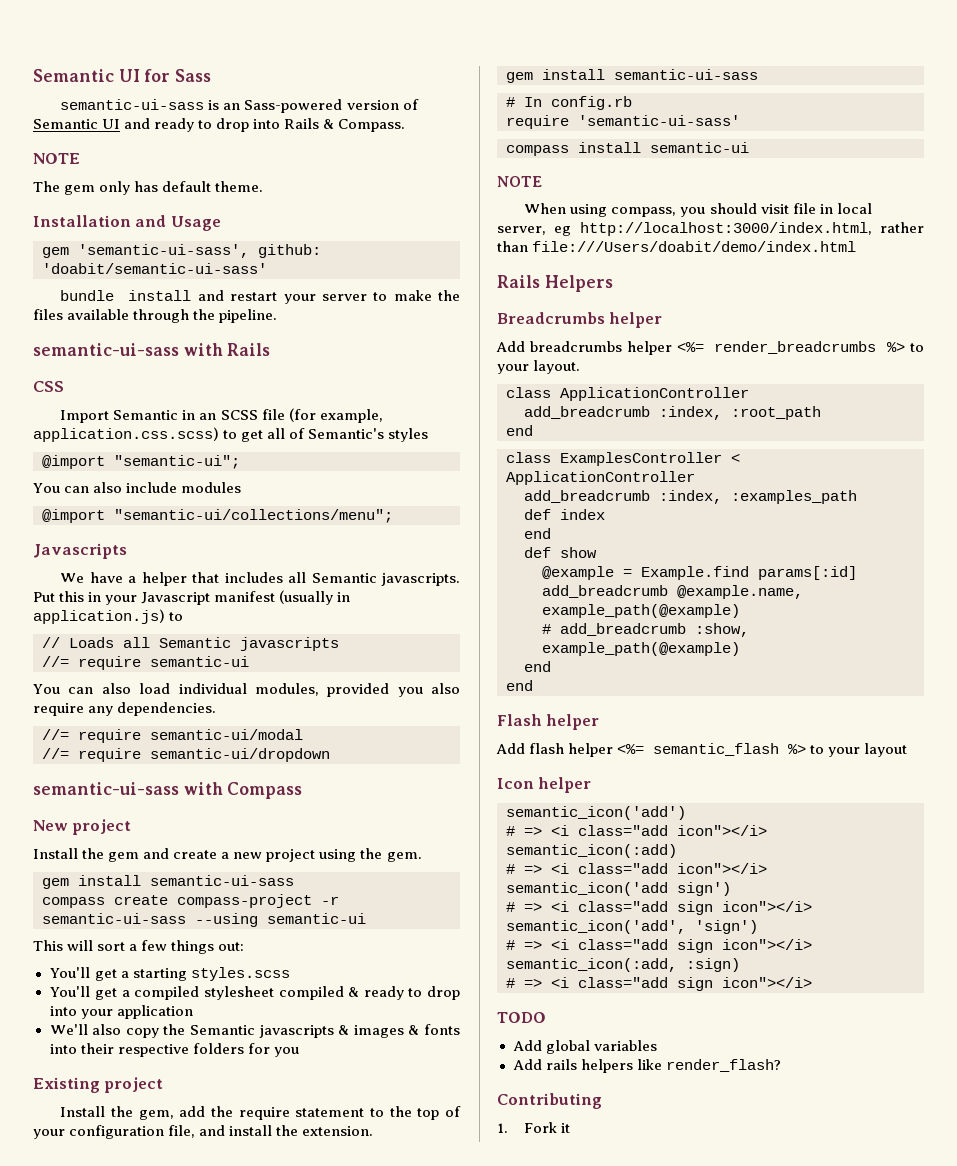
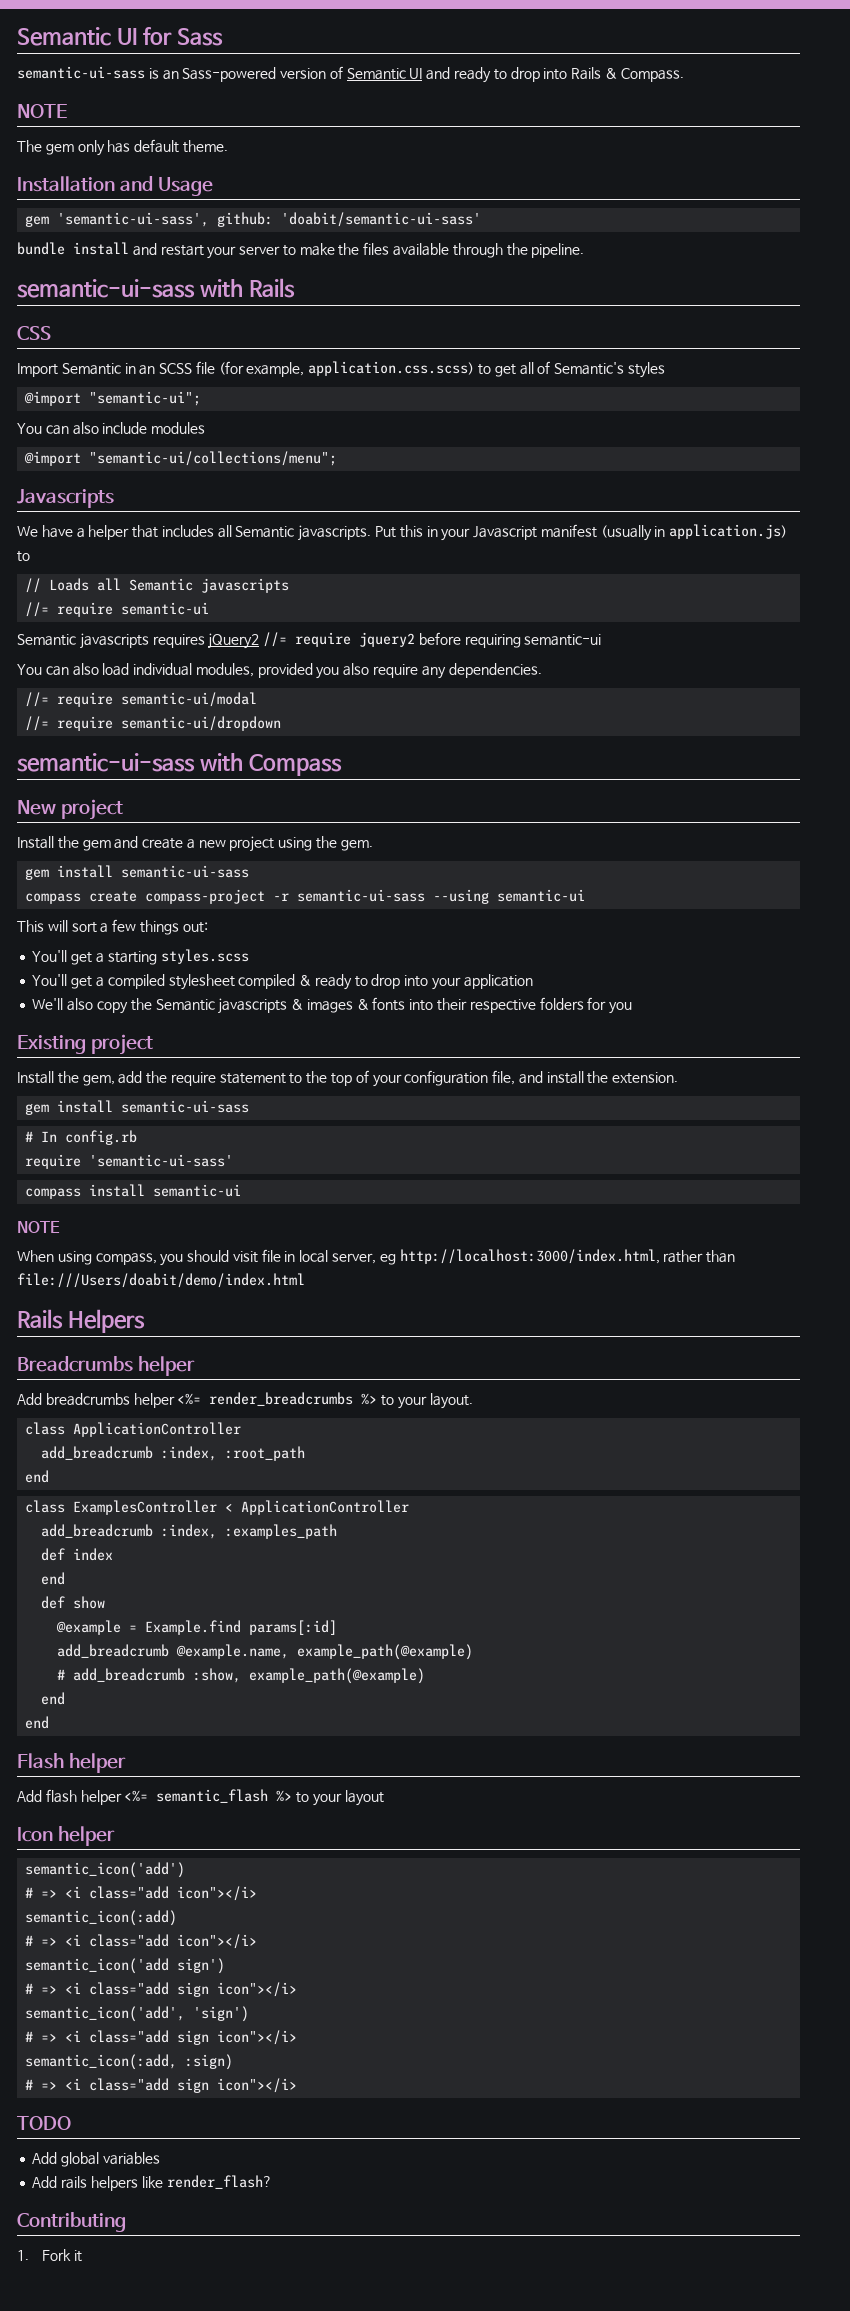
(249, 661) none -> [17,632,602,649] // Semantic javascripts requires jQuery2 //= require jquery2 before requiring semantic-ui

